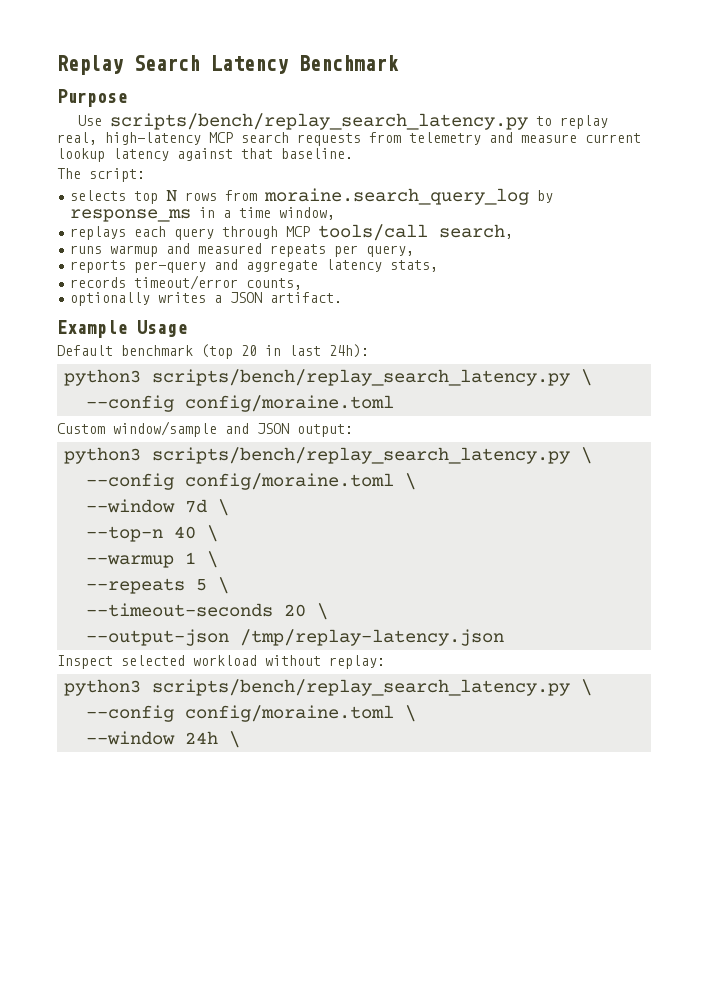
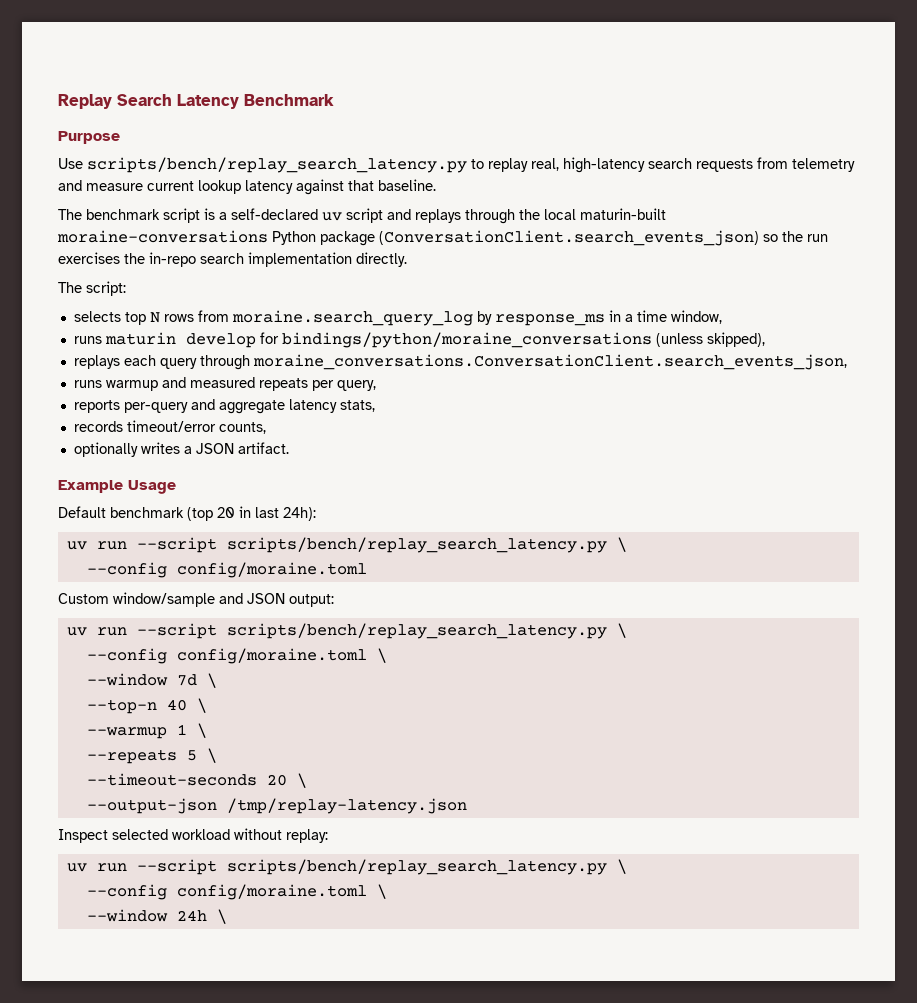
[209,132,233,143] MCP -> (645, 165) none
(353, 153) none -> [58,208,666,224] [57,230,828,246] [58,252,407,267] // The benchmark script is a self-declared uv script and replays through the local maturin-built moraine-conversations Python package (ConversationClient.search_events_json) so the run exercises the in-repo search implementation directly.
(336, 213) none -> [73,332,765,348] // runs maturin develop for bindings/python/moraine_conversations (unless skipped),
[286,224,514,241] MCP tools/call search, -> [252,354,847,370] moraine_conversations.ConversationClient.search_events_json,
[64,369,142,386] python3 -> [66,537,217,553] uv run --script
[64,447,142,464] python3 -> [66,623,217,639] uv run --script
[64,679,142,696] python3 -> [66,859,217,875] uv run --script

